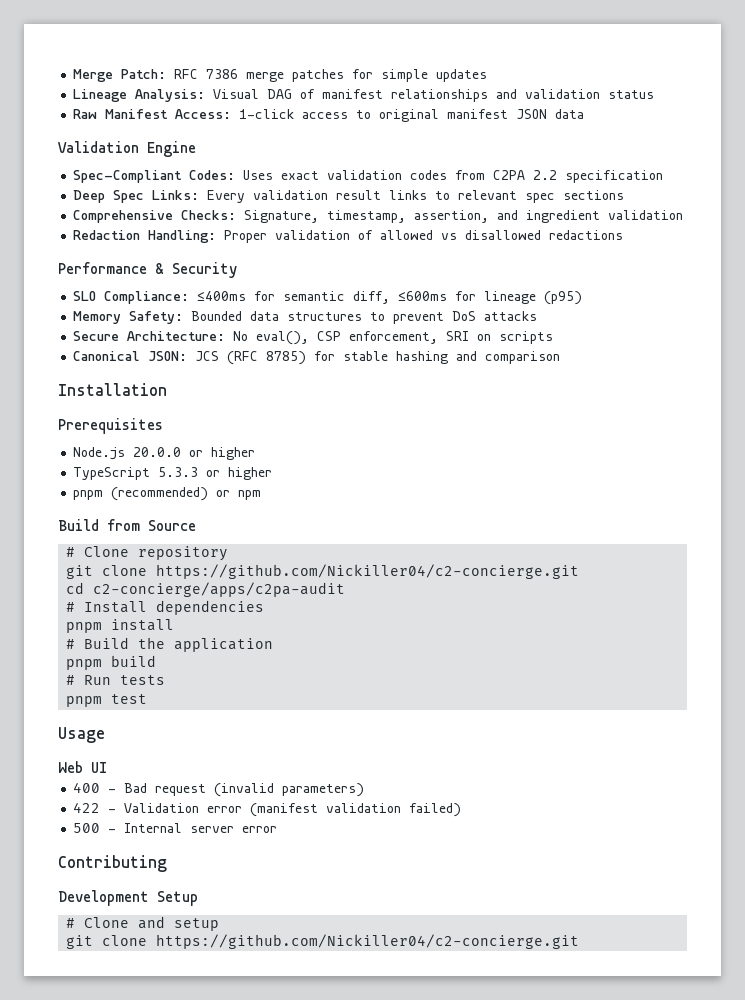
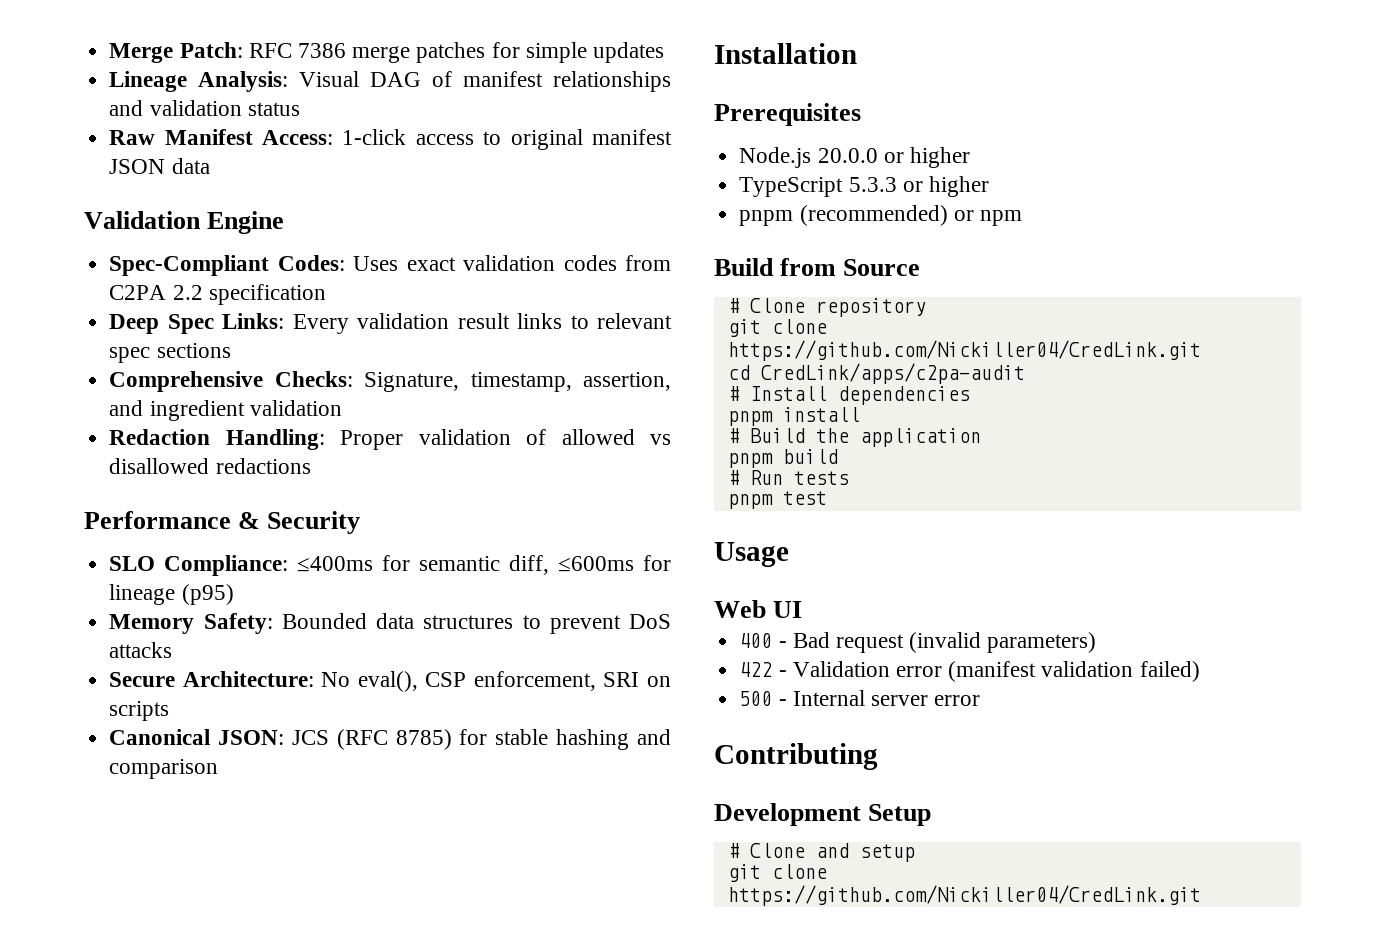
[156,564,580,579] https://github.com/Nickiller04/c2-concierge.git -> [727,340,1201,361] https://github.com/Nickiller04/CredLink.git
[93,582,346,597] c2-concierge/apps/c2pa-audit -> [760,363,1025,384] CredLink/apps/c2pa-audit
[156,934,580,949] https://github.com/Nickiller04/c2-concierge.git -> [727,885,1201,906] https://github.com/Nickiller04/CredLink.git

